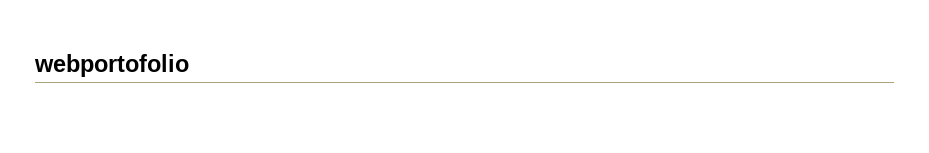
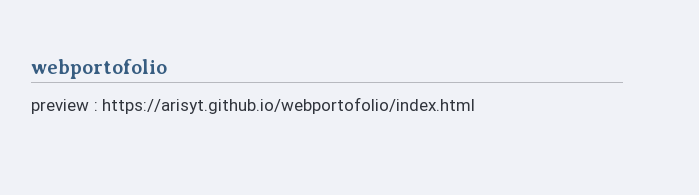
(189, 65) none -> [31,97,476,114] // preview : https://arisyt.github.io/webportofolio/index.html

